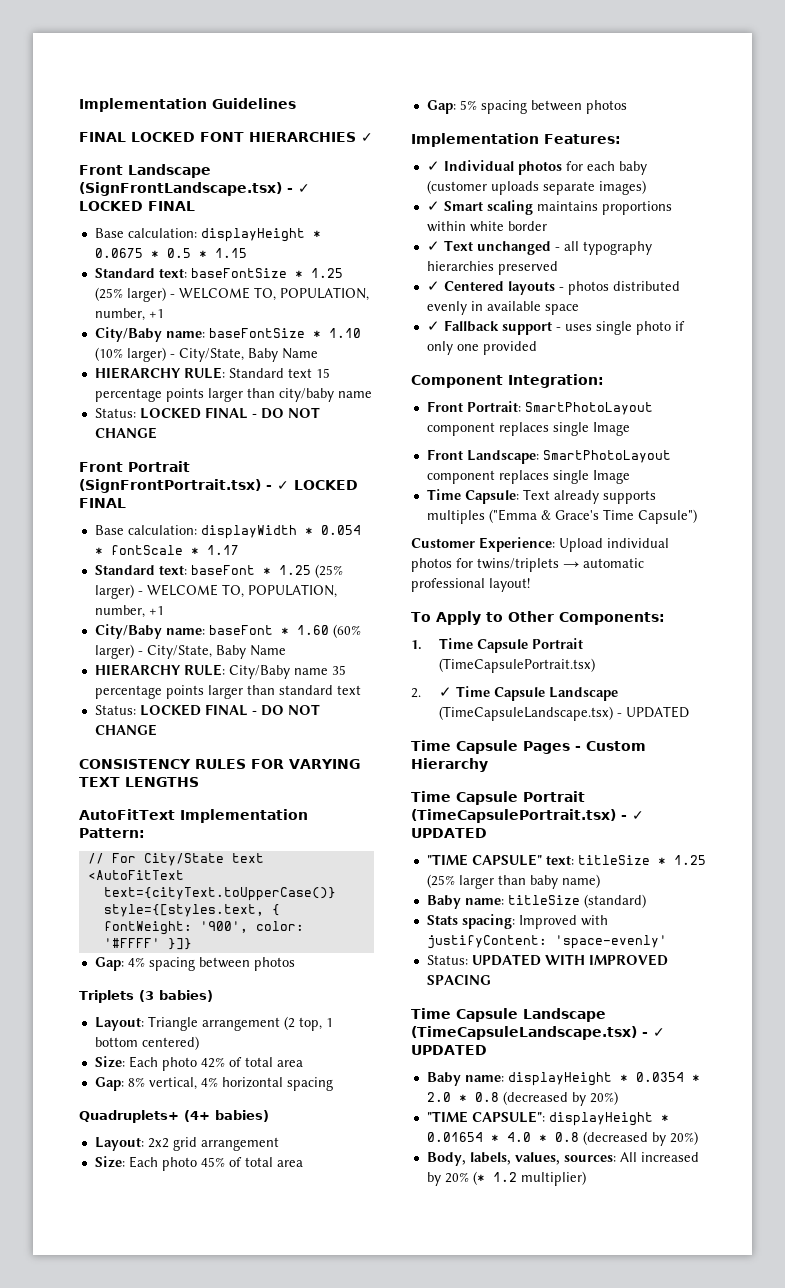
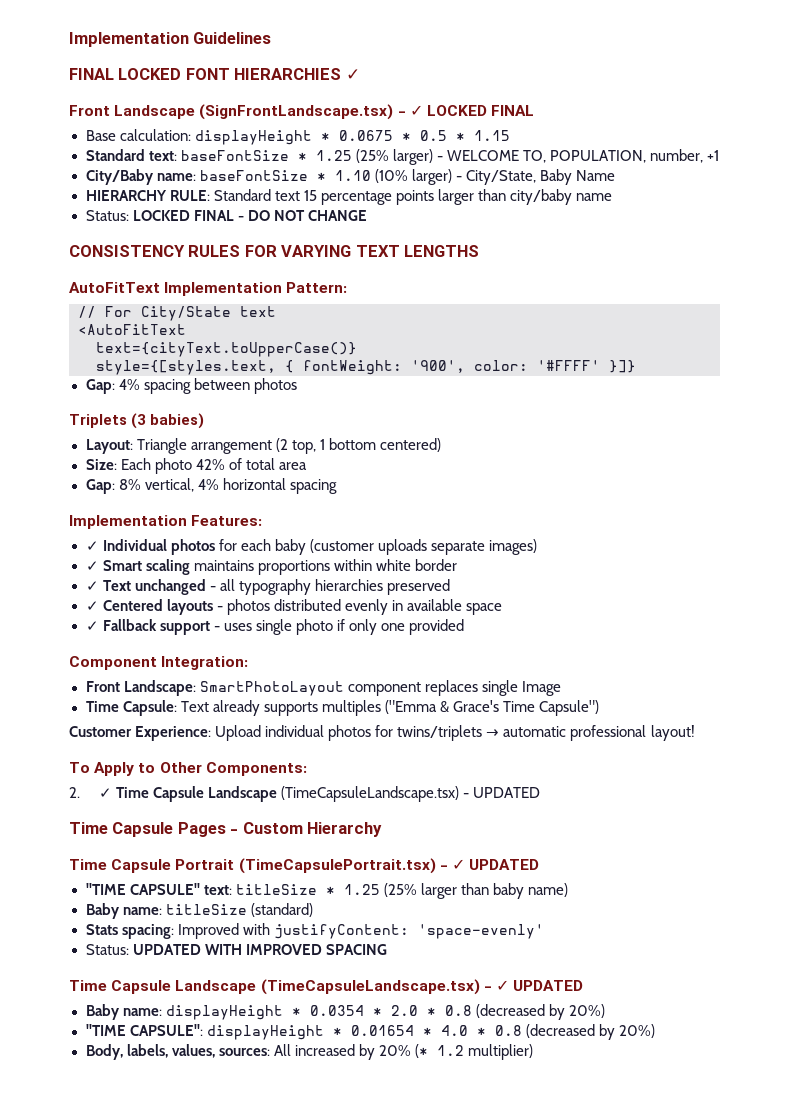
[79,461,190,472] [79,479,358,493] [79,498,126,508] [94,525,361,539] [94,545,239,555] [94,564,343,578] [94,584,337,599] [94,605,164,618] [94,624,361,639] [94,644,286,659] [94,664,346,679] [94,685,361,699] [94,704,320,716] [94,724,157,736] // Front Portrait (SignFrontPortrait.tsx) - ✓ LOCKED FINAL // Base calculation: displayWidth * 0.054 * fontScale * 1.17 // Standard text: baseFont * 1.25 (25% larger) - WELCOME TO, POPULATION, number, +1 // City/Baby name: baseFont * 1.60 (60% larger) - City/State, Baby Name // HIERARCHY RULE: City/Baby name 35 percentage points larger than standard text // Status: LOCKED FINAL - DO NOT CHANGE -> (367, 215) none
[79,1110,269,1123] [94,1137,279,1151] [94,1156,303,1171] [426,100,627,114] // Quadruplets+ (4+ babies) // Layout: 2x2 grid arrangement // Size: Each photo 45% of total area // Gap: 5% spacing between photos -> (337, 486) none
[426,401,653,415] [426,422,630,436] // Front Portrait: SmartPhotoLayout component replaces single Image -> (249, 663) none
[411,638,584,653] [439,658,596,673] // 1. Time Capsule Portrait (TimeCapsulePortrait.tsx) -> (307, 769) none

